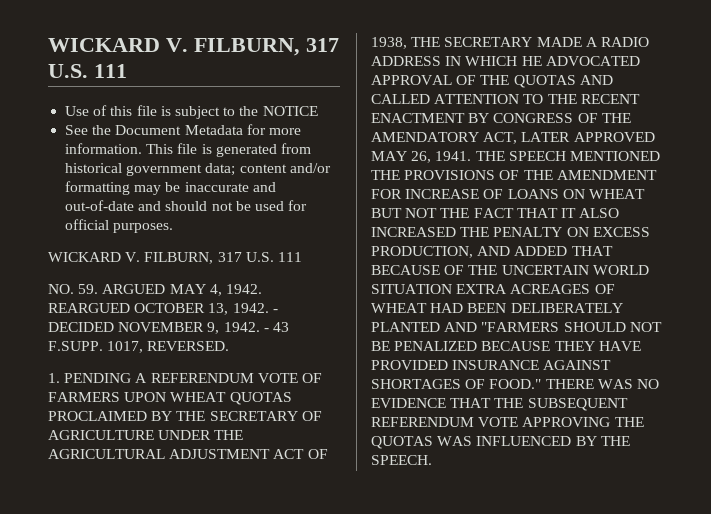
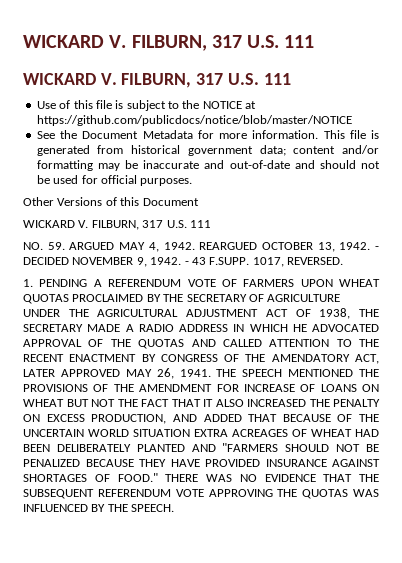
[48,38,339,56] [48,64,127,78] WICKARD V. FILBURN, 317 U.S. 111 -> [23,35,315,51] [23,73,291,88] WICKARD V. FILBURN, 317 U.S. 111 // WICKARD V. FILBURN, 317 U.S. 111
(318, 111) none -> [245,101,257,109] [36,115,352,126] at https://github.com/publicdocs/notice/blob/master/NOTICE
(174, 228) none -> [23,197,199,206] // Other Versions of this Document

